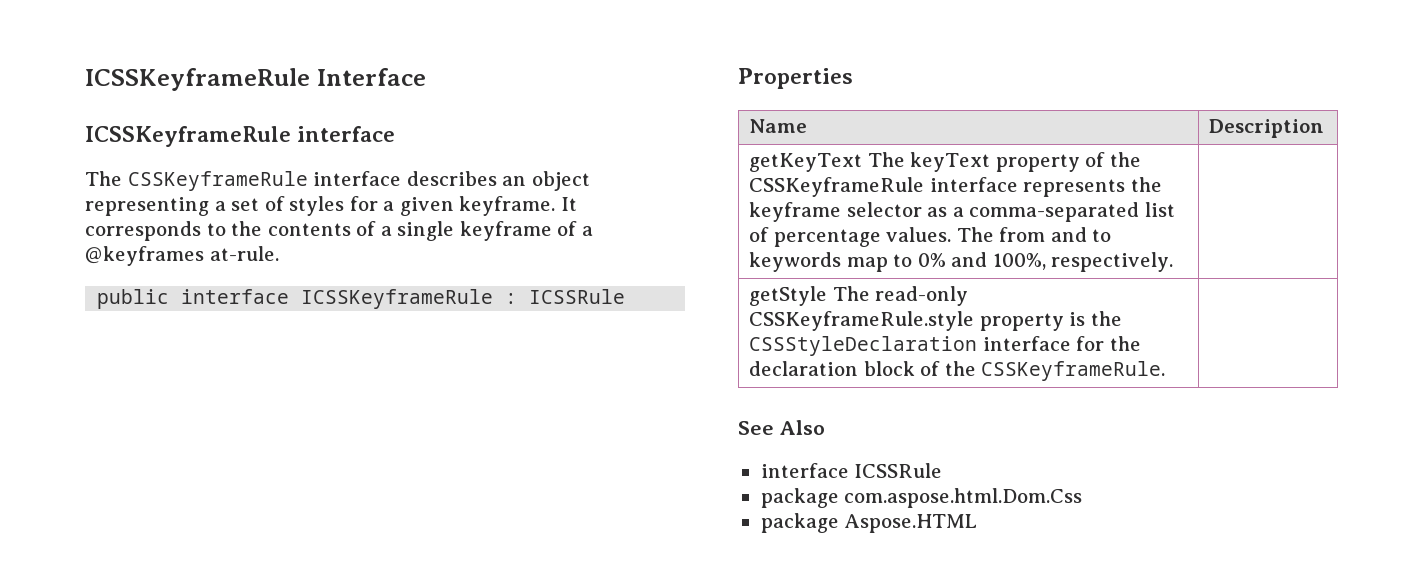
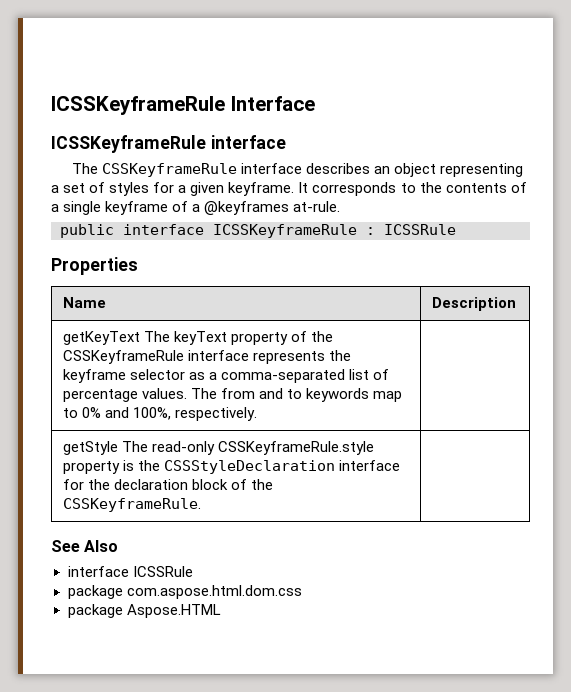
[844,488,1083,508] com.aspose.html.Dom.Css -> [126,585,302,599] com.aspose.html.dom.css

